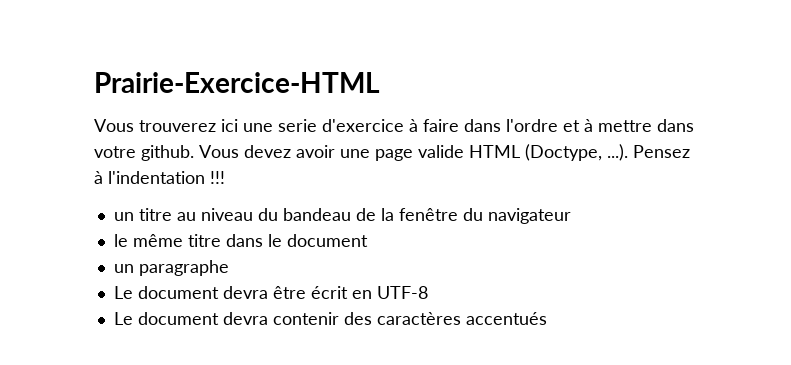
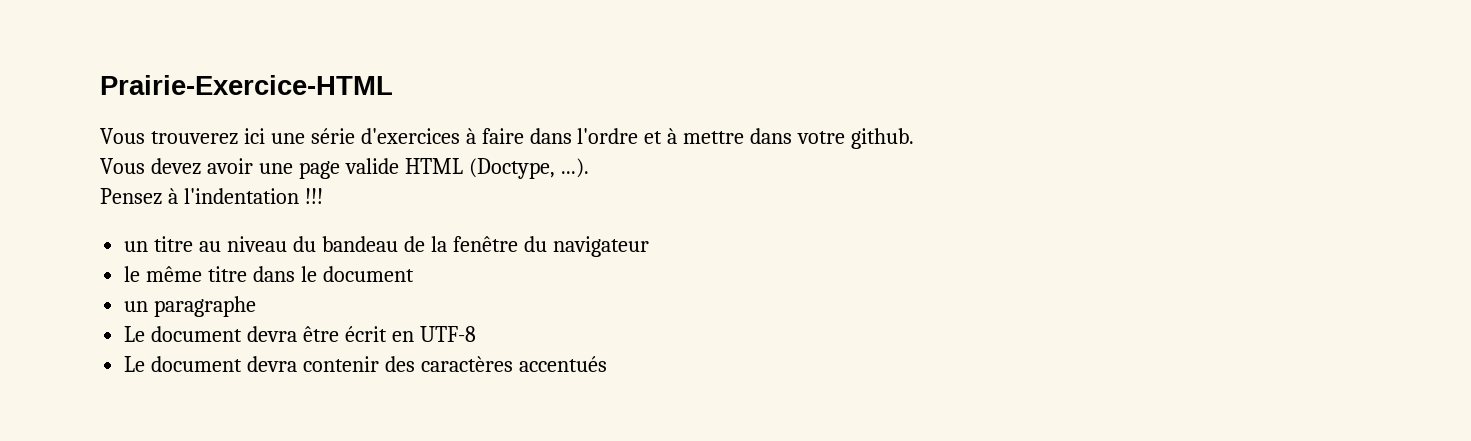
[278,119,404,132] serie d'exercice -> [310,128,460,144] série d'exercices
(194, 153) none -> (915, 138) //
(628, 152) none -> (589, 168) //

